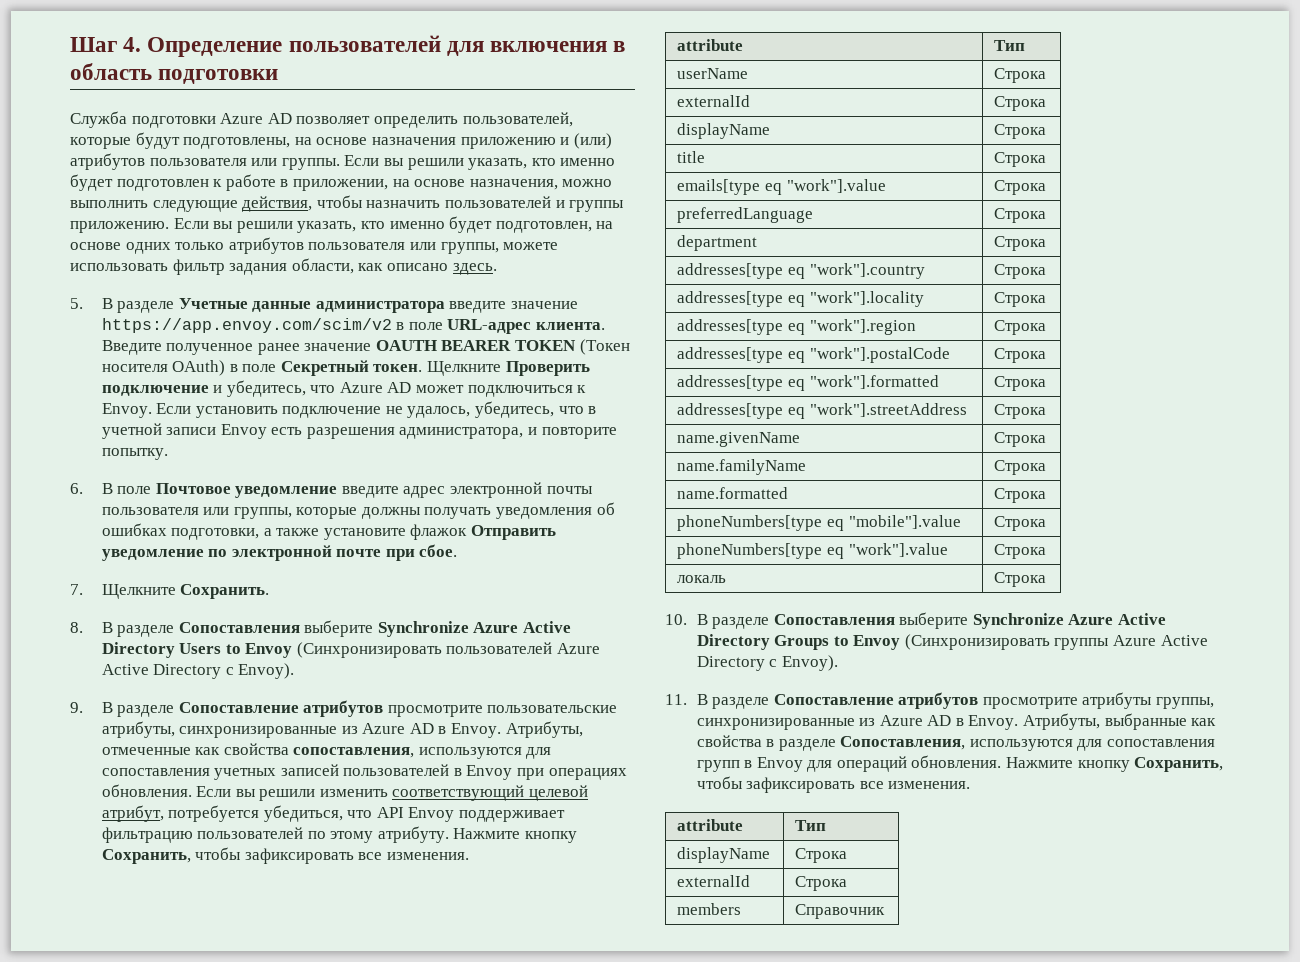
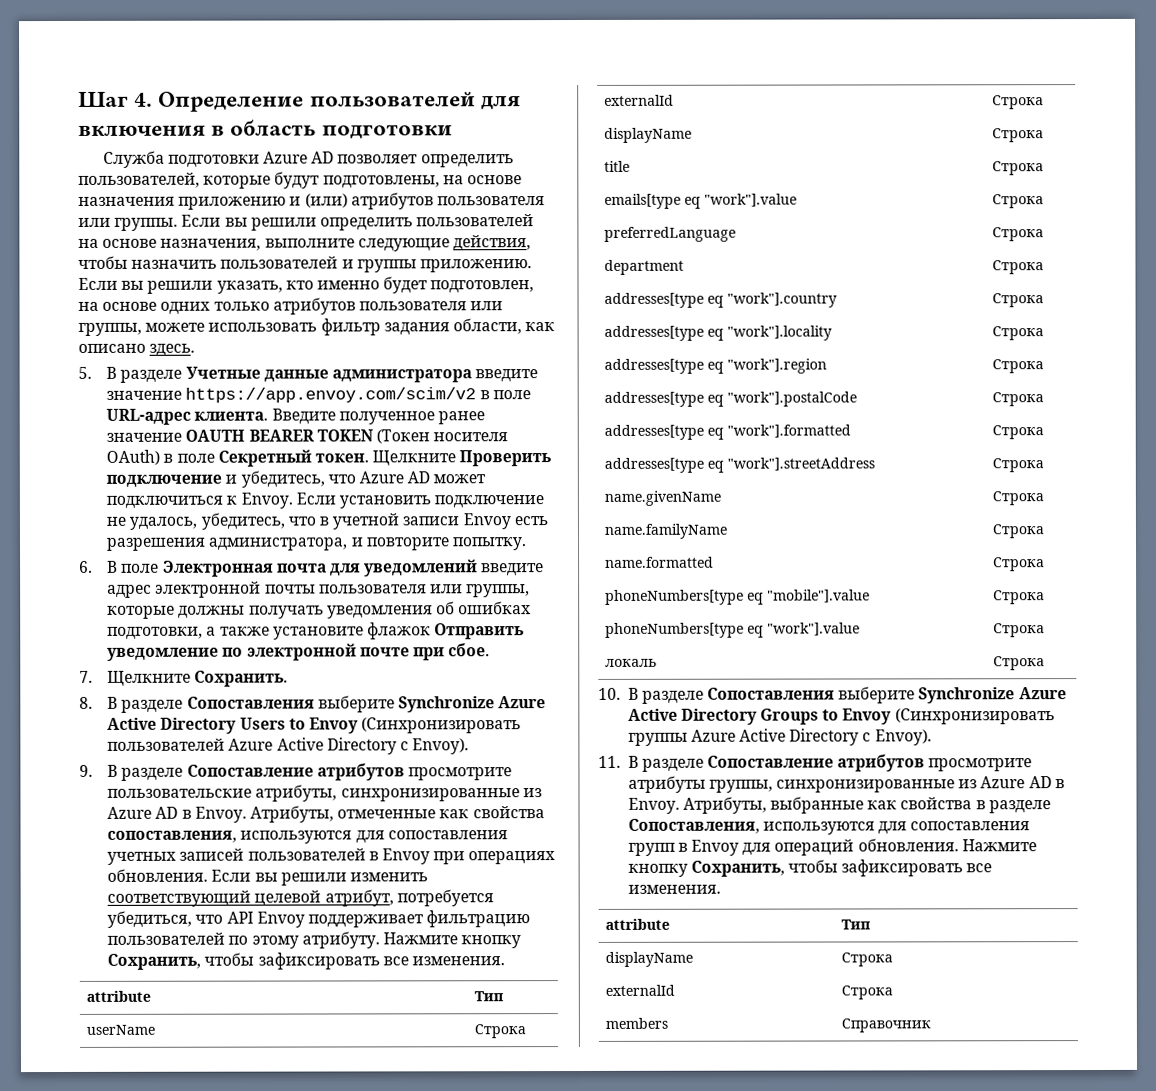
[468,158,616,170] [70,174,388,191] указать, кто именно будет подготовлен к работе в приложении, -> [319,214,535,231] определить пользователей
[562,179,613,187] [70,200,148,208] можно выполнить -> [264,238,355,248] выполните
[155,483,338,498] Почтовое уведомление -> [162,559,479,577] Электронная почта для уведомлений

